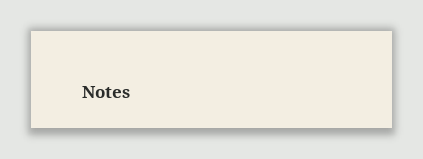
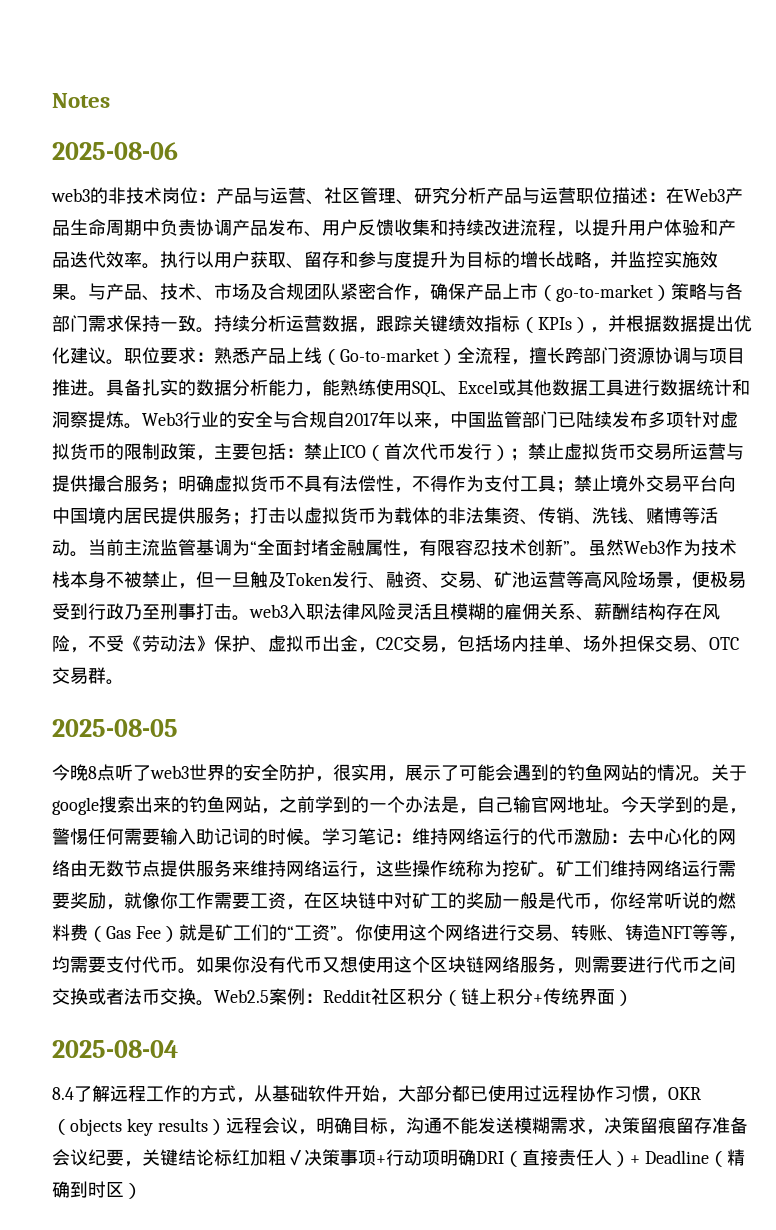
(130, 92) none -> [52,142,178,160] [51,187,743,205] [52,219,736,237] [52,251,718,269] [52,283,743,302] [52,315,752,333] [52,347,745,365] [52,379,750,398] [52,411,738,429] [52,443,744,461] [52,475,736,493] [52,507,718,525] [52,539,737,557] [52,571,746,589] [52,603,720,621] [52,635,739,653] [52,667,124,685] [52,719,178,737] [52,764,747,782] [52,796,747,815] [52,828,736,846] [52,860,736,878] [52,892,736,910] [52,924,746,942] [52,956,736,974] [52,988,633,1006] [52,1040,178,1058] [52,1085,701,1103] [52,1117,748,1136] [52,1149,745,1167] [52,1181,142,1199] // 2025-08-06 // web3的非技术岗位：产品与运营、社区管理、研究分析产品与运营职位描述：在Web3产品生命周期中负责协调产品发布、用户反馈收集和持续改进流程，以提升用户体验和产品迭代效率。执行以用户获取、留存和参与度提升为目标的增长战略，并监控实施效果。与产品、技术、市场及合规团队紧密合作，确保产品上市（go-to-market）策略与各部门需求保持一致。持续分析运营数据，跟踪关键绩效指标（KPIs），并根据数据提出优化建议。职位要求：熟悉产品上线（Go-to-market）全流程，擅长跨部门资源协调与项目推进。具备扎实的数据分析能力，能熟练使用SQL、Excel或其他数据工具进行数据统计和洞察提炼。Web3行业的安全与合规自2017年以来，中国监管部门已陆续发布多项针对虚拟货币的限制政策，主要包括：禁止ICO（首次代币发行）；禁止虚拟货币交易所运营与提供撮合服务；明确虚拟货币不具有法偿性，不得作为支付工具；禁止境外交易平台向中国境内居民提供服务；打击以虚拟货币为载体的非法集资、传销、洗钱、赌博等活动。当前主流监管基调为“全面封堵金融属性，有限容忍技术创新”。虽然Web3作为技术栈本身不被禁止，但一旦触及Token发行、融资、交易、矿池运营等高风险场景，便极易受到行政乃至刑事打击。web3入职法律风险灵活且模糊的雇佣关系、薪酬结构存在风险，不受《劳动法》保护、虚拟币出金，C2C交易，包括场内挂单、场外担保交易、OTC交易群。 // 2025-08-05 // 今晚8点听了web3世界的安全防护，很实用，展示了可能会遇到的钓鱼网站的情况。关于google搜索出来的钓鱼网站，之前学到的一个办法是，自己输官网地址。今天学到的是，警惕任何需要输入助记词的时候。学习笔记：维持网络运行的代币激励：去中心化的网络由无数节点提供服务来维持网络运行，这些操作统称为挖矿。矿工们维持网络运行需要奖励，就像你工作需要工资，在区块链中对矿工的奖励一般是代币，你经常听说的燃料费（Gas Fee）就是矿工们的“工资”。你使用这个网络进行交易、转账、铸造NFT等等，均需要支付代币。如果你没有代币又想使用这个区块链网络服务，则需要进行代币之间交换或者法币交换。Web2.5案例：Reddit社区积分（链上积分+传统界面） // 2025-08-04 // 8.4了解远程工作的方式，从基础软件开始，大部分都已使用过远程协作习惯，OKR（objects key results）远程会议，明确目标，沟通不能发送模糊需求，决策留痕留存准备会议纪要，关键结论标红加粗✓决策事项+行动项明确DRI（直接责任人）+ Deadline（精确到时区）

